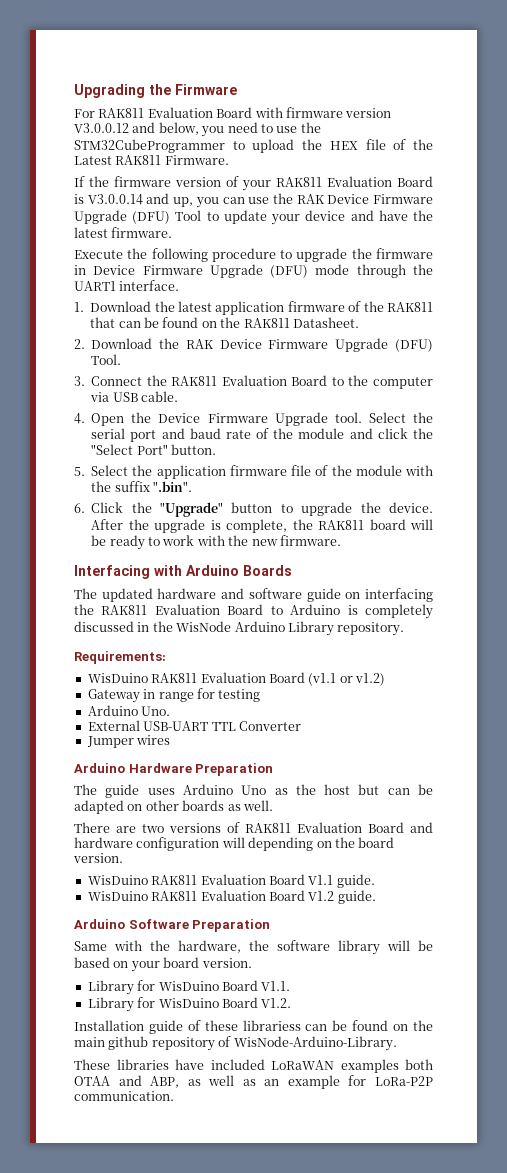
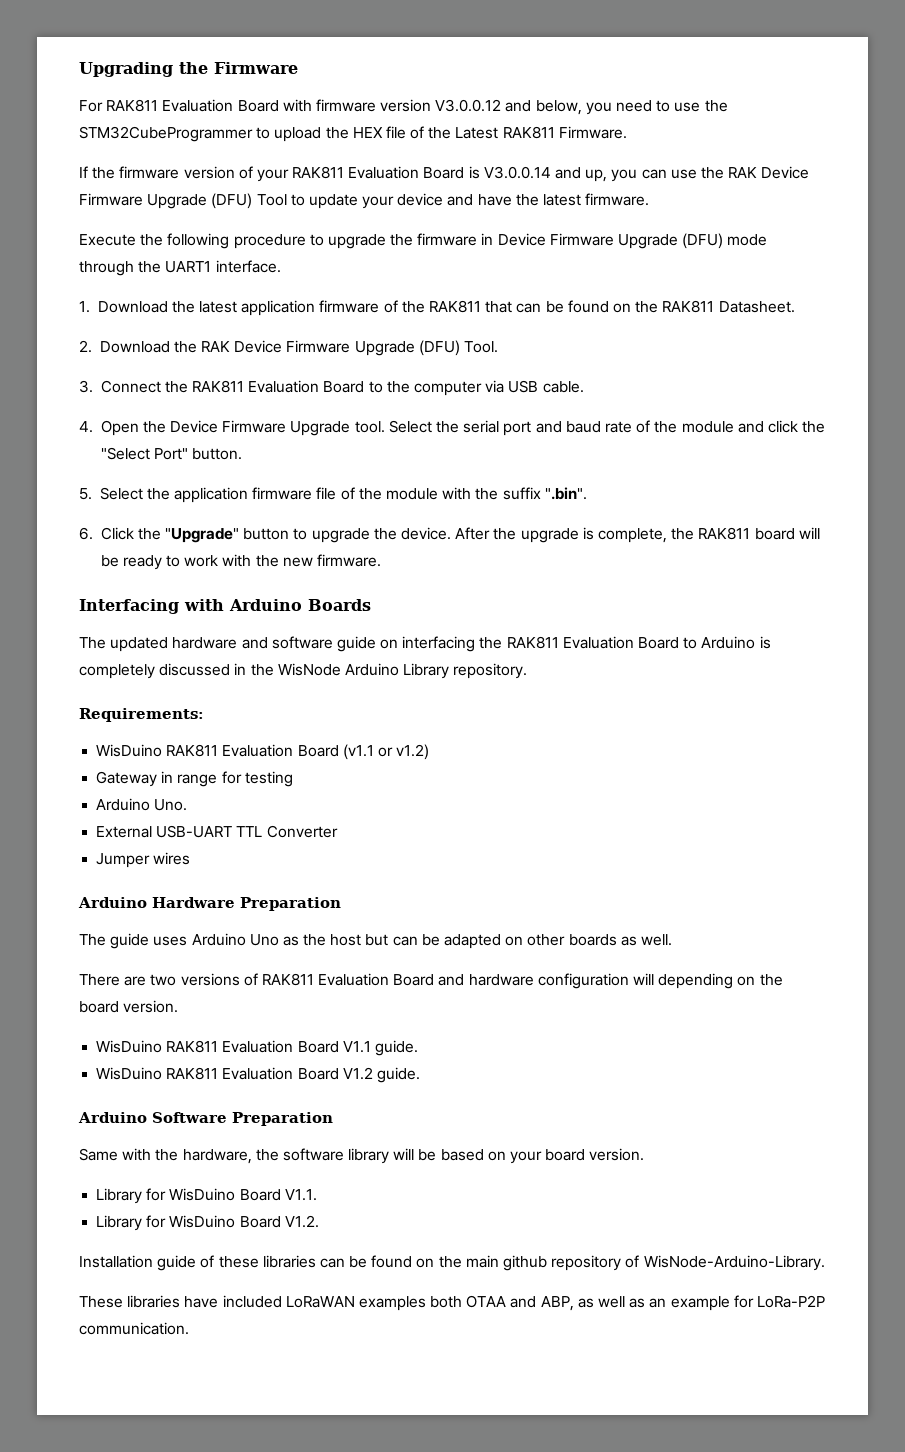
[242,1020,301,1031] librariess -> [262,1255,316,1268] libraries

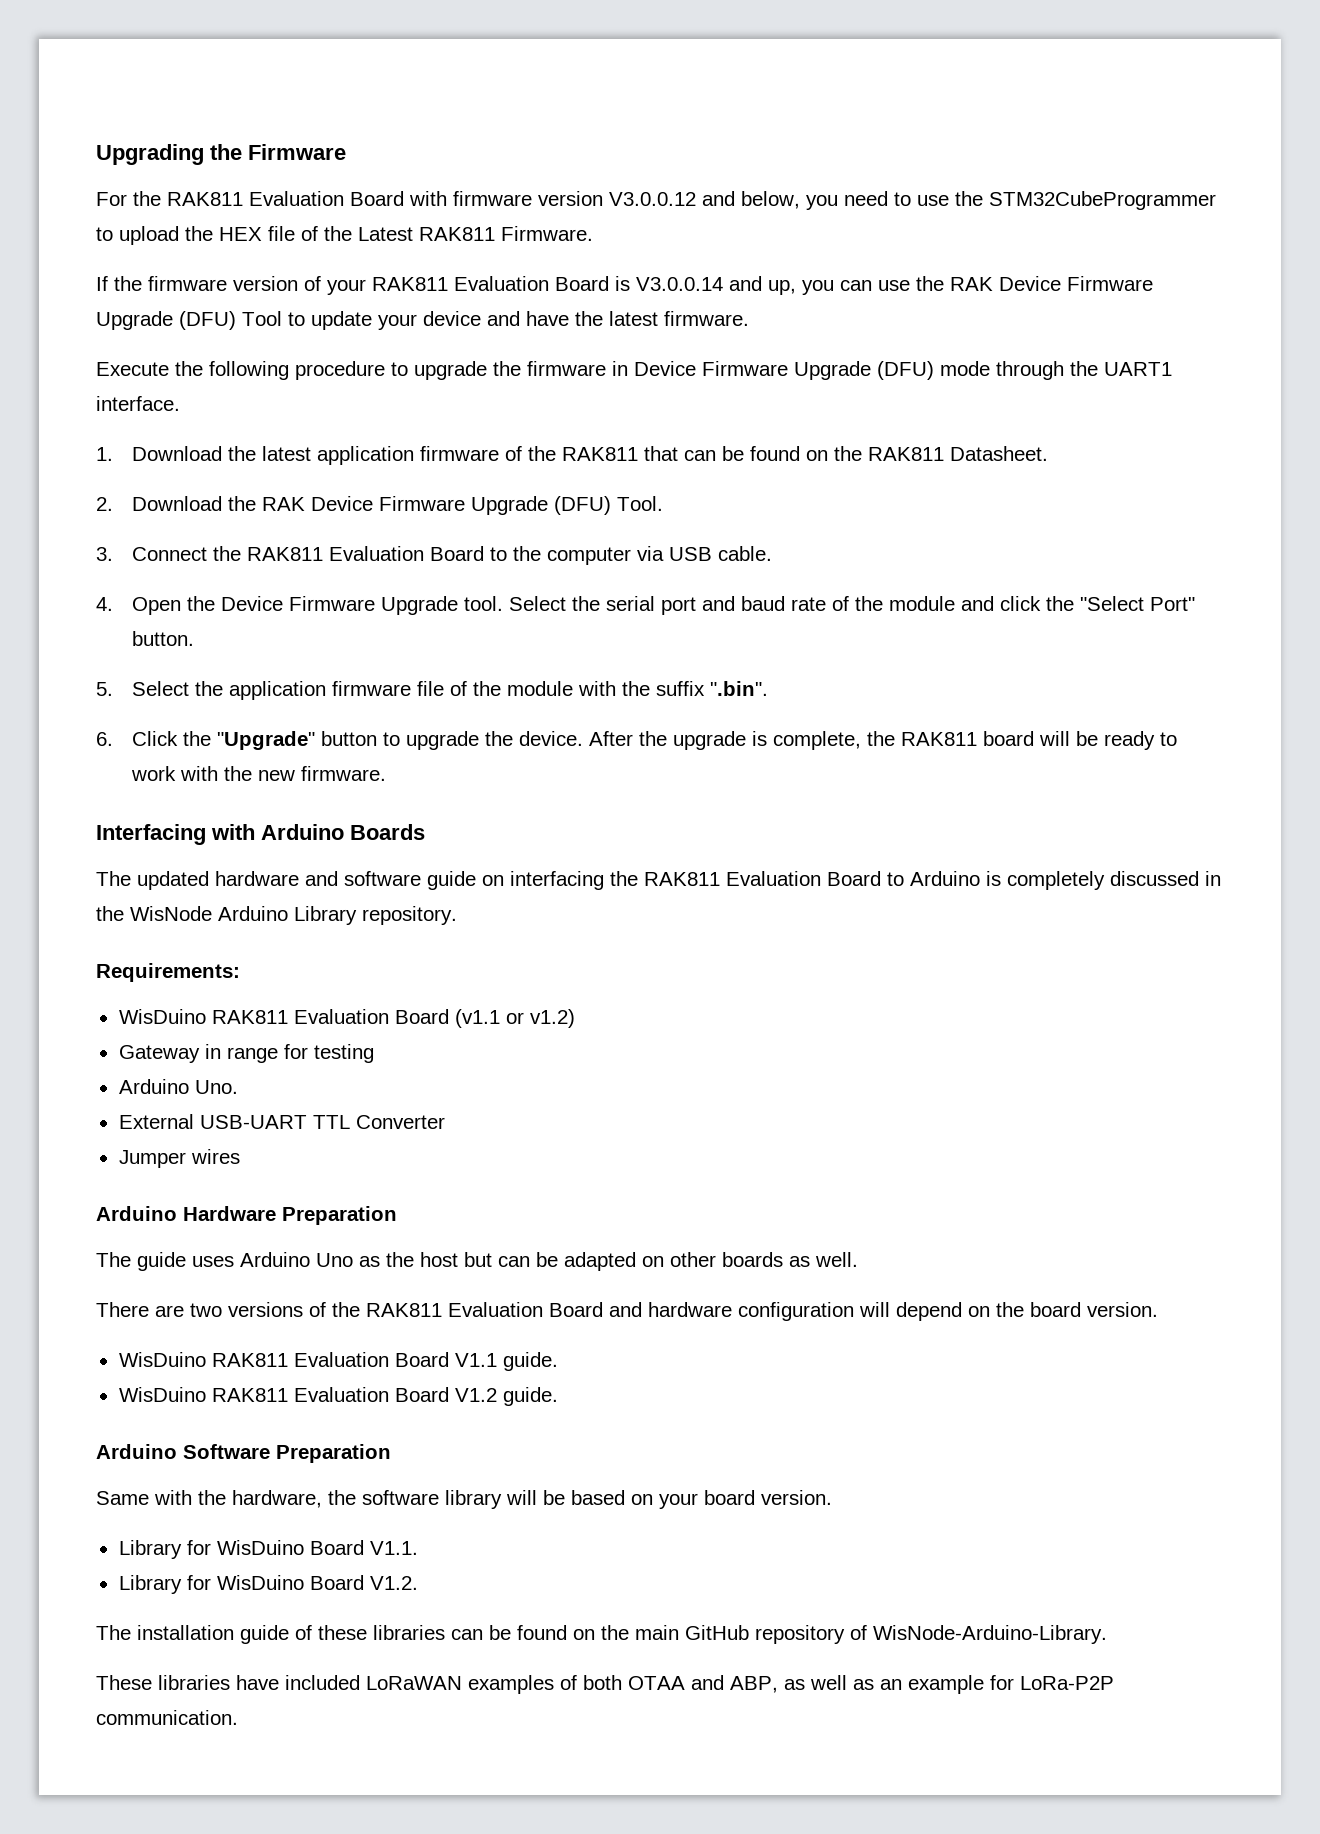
(103, 106) none -> [133,191,161,206] the
(258, 979) none -> [332,1302,360,1317] the
[658,973,734,989] depending -> [896,1302,962,1321] depend
[79,1255,153,1268] Installation -> [96,1625,234,1640] The installation
[503,1255,548,1271] github -> [685,1625,749,1640] GitHub
(426, 1303) none -> [560,1675,577,1690] of

